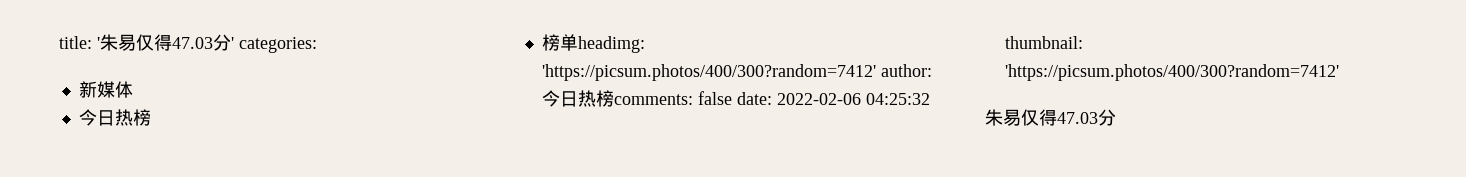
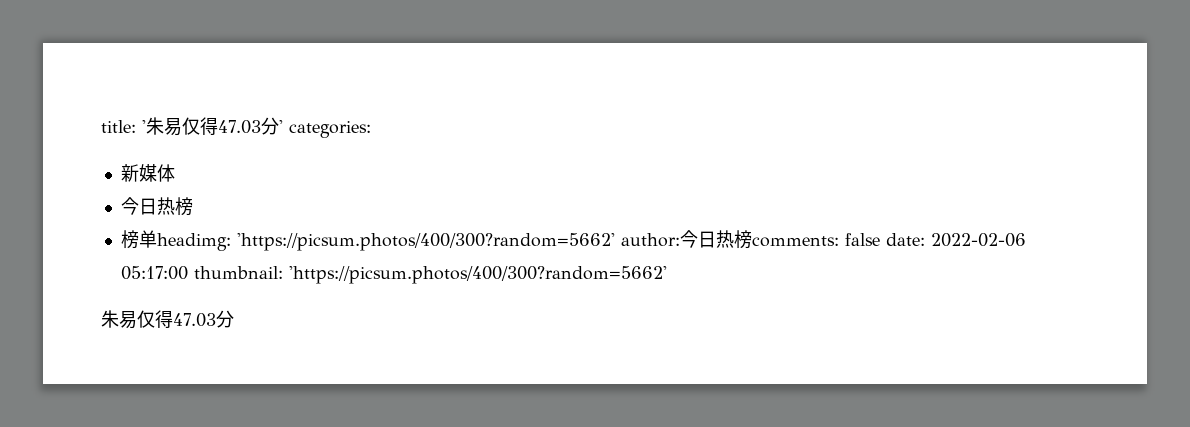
[541,64,876,81] 'https://picsum.photos/400/300?random=7412' -> [236,233,615,251] 'https://picsum.photos/400/300?random=5662'
[865,93,930,105] [1004,36,1083,49] [1004,64,1339,81] 04:25:32 thumbnail: 'https://picsum.photos/400/300?random=7412' -> [120,266,667,284] 05:17:00 thumbnail: 'https://picsum.photos/400/300?random=5662'

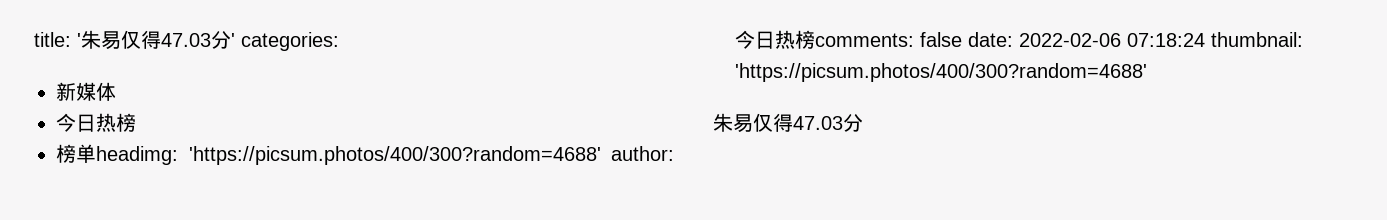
[236,233,615,251] 'https://picsum.photos/400/300?random=5662' -> [188,146,601,165] 'https://picsum.photos/400/300?random=4688'
[120,266,667,284] 05:17:00 thumbnail: 'https://picsum.photos/400/300?random=5662' -> [1127,32,1303,47] [735,63,1147,82] 07:18:24 thumbnail: 'https://picsum.photos/400/300?random=4688'

